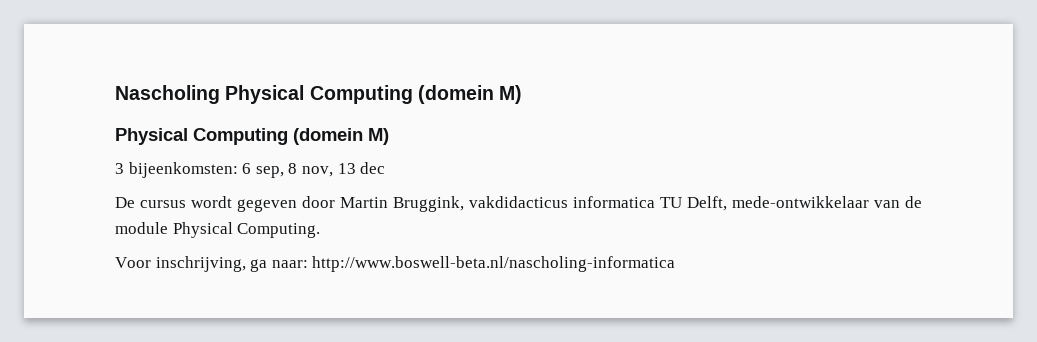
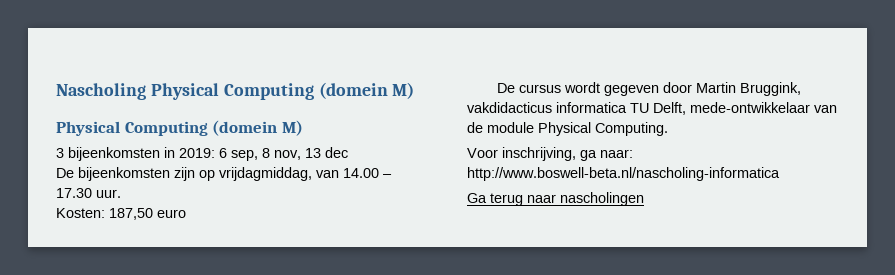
[128,162,238,178] bijeenkomsten: -> [68,147,215,161] bijeenkomsten in 2019:
(386, 168) none -> [56,167,392,181] [56,188,121,198] [56,208,186,220] // De bijeenkomsten zijn op vrijdagmiddag, van 14.00 – 17.30 uur. // Kosten: 187,50 euro
(676, 264) none -> [467,192,644,206] // Ga terug naar nascholingen

